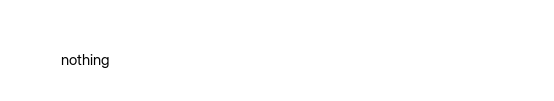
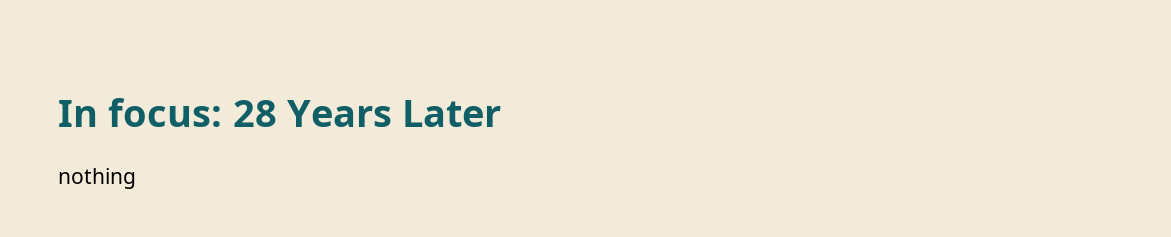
(61, 61) none -> [58,98,502,127] In focus: 28 Years Later //

